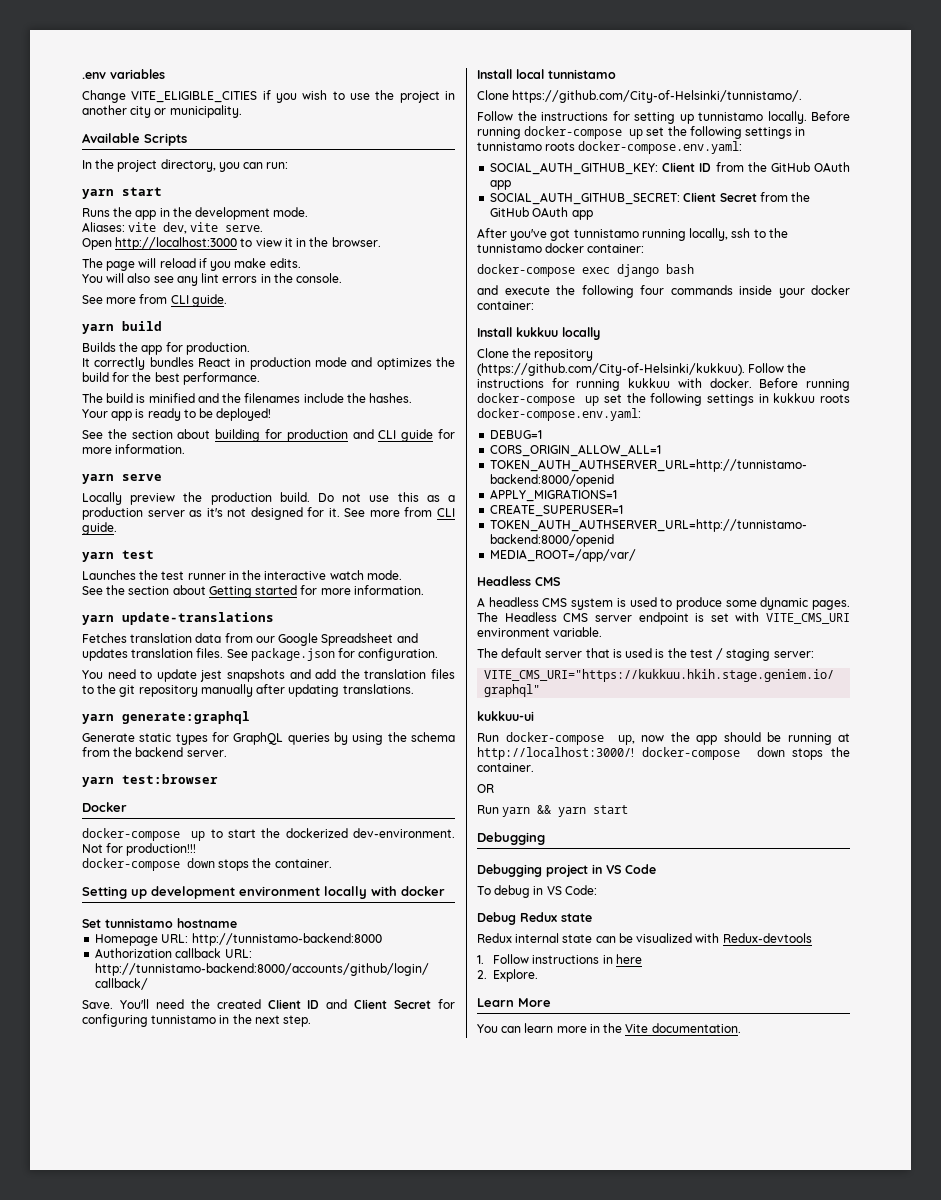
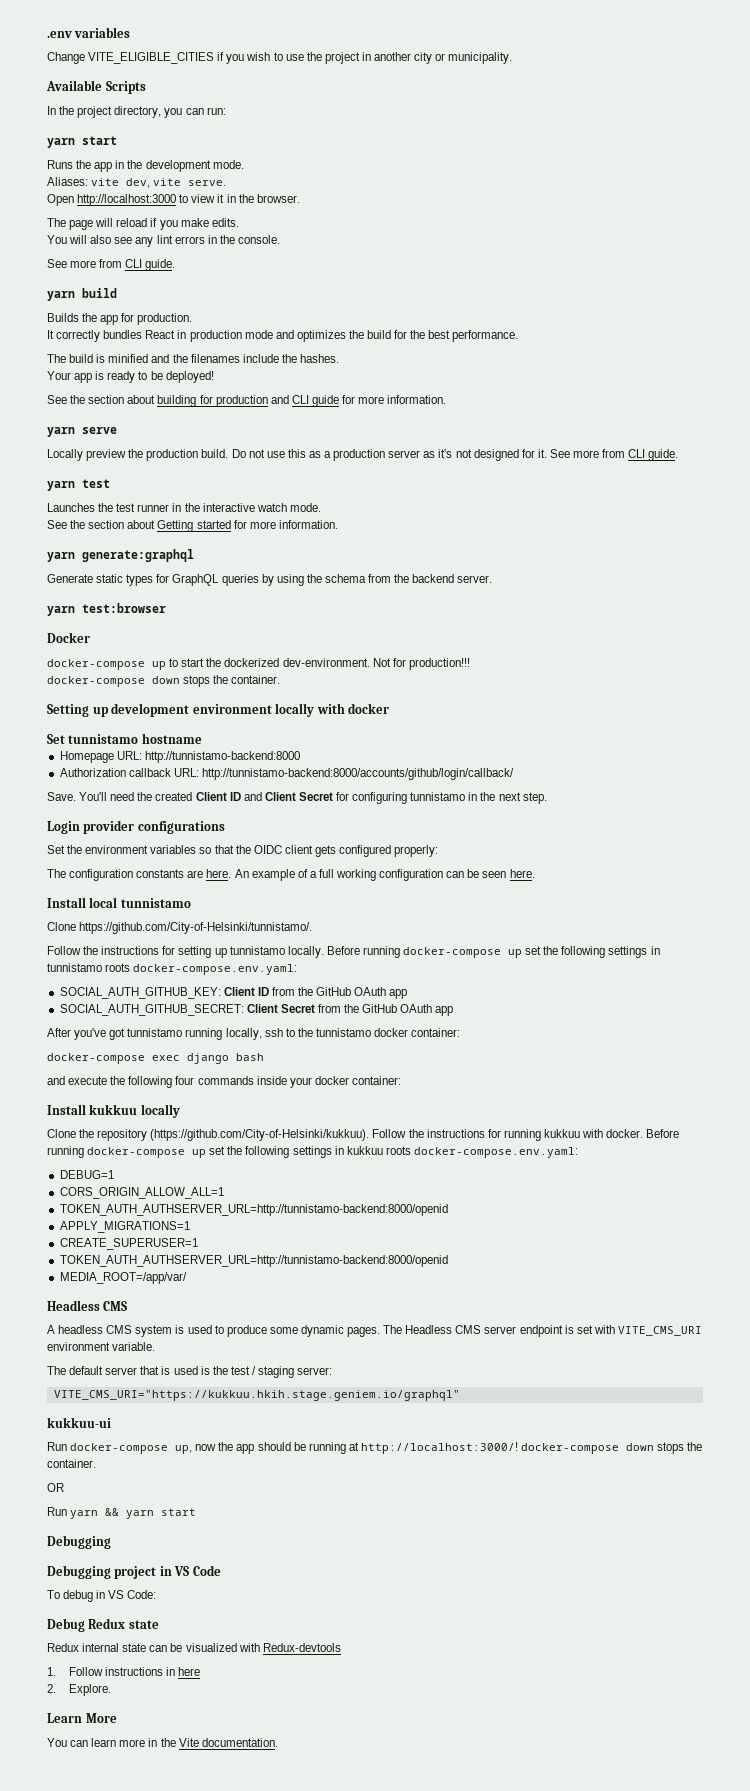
[82,612,274,625] [82,633,418,646] [82,648,439,661] [82,669,455,682] [82,684,414,697] // yarn update-translations // Fetches translation data from our Google Spreadsheet and updates translation files. See package.json for configuration. // You need to update jest snapshots and add the translation files to the git repository manually after updating translations. -> (338, 524) none
(312, 1021) none -> [47,820,225,834] [47,845,439,857] [47,869,535,881] // Login provider configurations // Set the environment variables so that the OIDC client gets configured properly: // The configuration constants are here. An example of a full working configuration can be seen here.

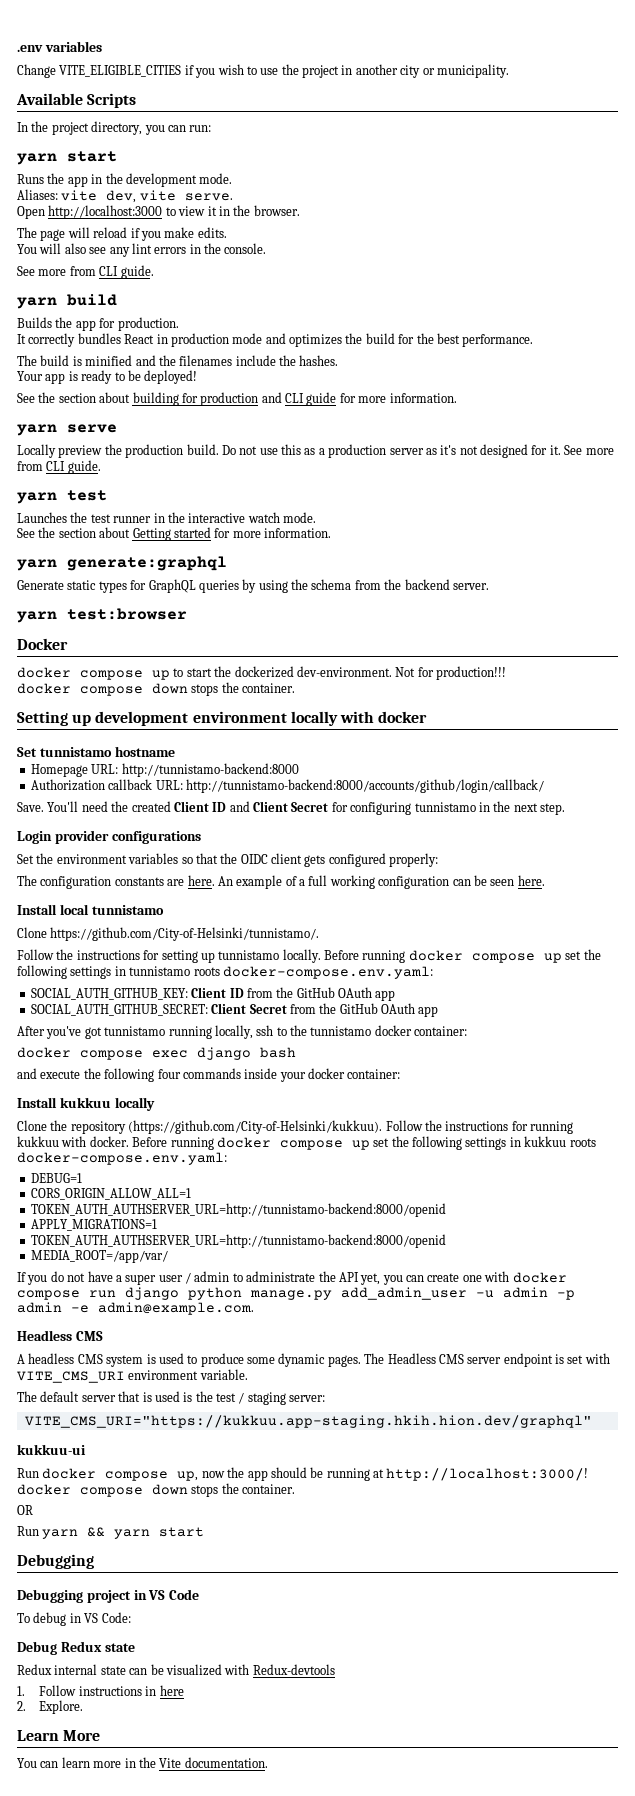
[47,659,145,670] docker-compose -> [17,667,143,680] docker compose
[47,676,145,687] docker-compose -> [17,683,143,696] docker compose
[403,947,502,958] docker-compose -> [408,950,535,963] docker compose
[47,1053,145,1064] docker-compose -> [17,1047,143,1060] docker compose
[87,1147,186,1158] docker-compose -> [216,1137,343,1150] docker compose
[59,1238,198,1250] // CREATE_SUPERUSER=1 -> (157, 1225) none
(187, 1278) none -> [17,1271,567,1285] [17,1287,575,1300] [17,1302,254,1315] // If you do not have a super user / admin to administrate the API yet, you can create one with docker compose run django python manage.py add_admin_user -u admin -p admin -e admin@example.com.
[53,1390,460,1401] VITE_CMS_URI="https://kukkuu.hkih.stage.geniem.io/graphql" -> [24,1415,592,1428] VITE_CMS_URI="https://kukkuu.app-staging.hkih.hion.dev/graphql"
[70,1443,169,1454] docker-compose -> [42,1468,169,1481] docker compose
[521,1443,620,1454] docker-compose -> [17,1484,143,1497] docker compose

